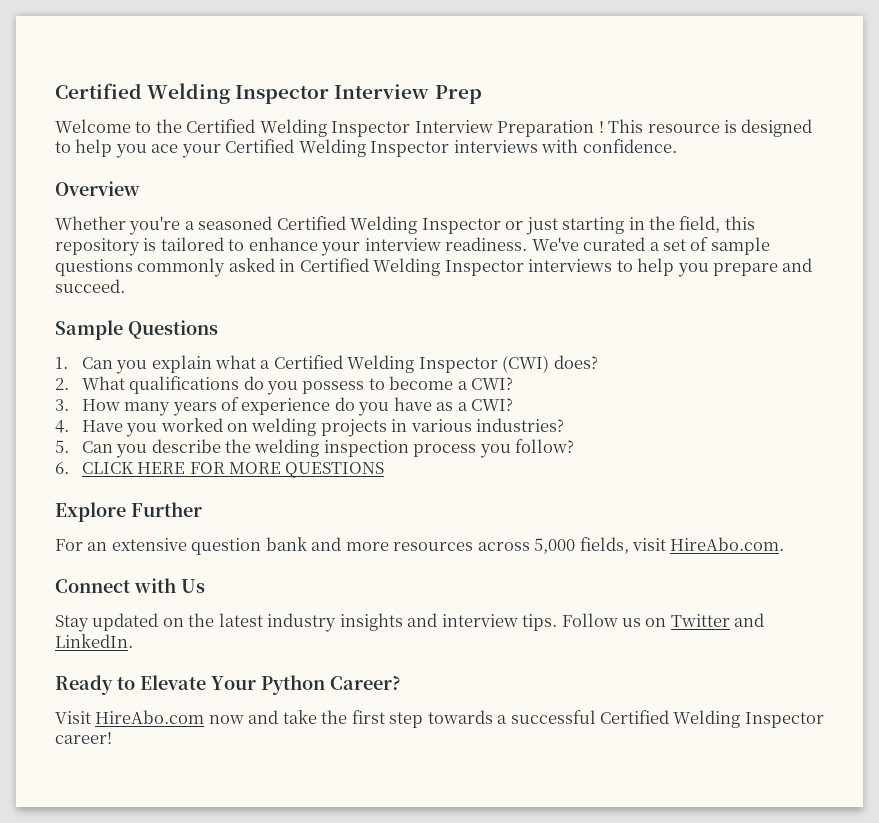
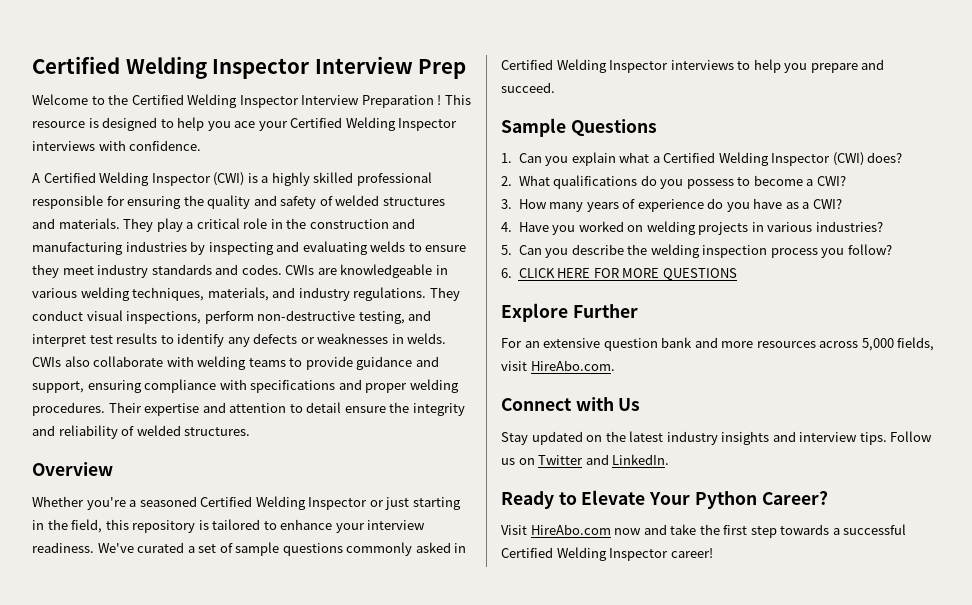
(677, 146) none -> [32,172,432,186] [32,195,445,209] [32,218,416,232] [32,241,467,255] [32,264,448,278] [32,287,460,301] [32,310,432,324] [32,333,447,347] [32,356,439,370] [32,379,459,393] [32,402,465,416] [32,425,251,439] // A Certified Welding Inspector (CWI) is a highly skilled professional responsible for ensuring the quality and safety of welded structures and materials. They play a critical role in the construction and manufacturing industries by inspecting and evaluating welds to ensure they meet industry standards and codes. CWIs are knowledgeable in various welding techniques, materials, and industry regulations. They conduct visual inspections, perform non-destructive testing, and interpret test results to identify any defects or weaknesses in welds. CWIs also collaborate with welding teams to provide guidance and support, ensuring compliance with specifications and proper welding procedures. Their expertise and attention to detail ensure the integrity and reliability of welded structures.

